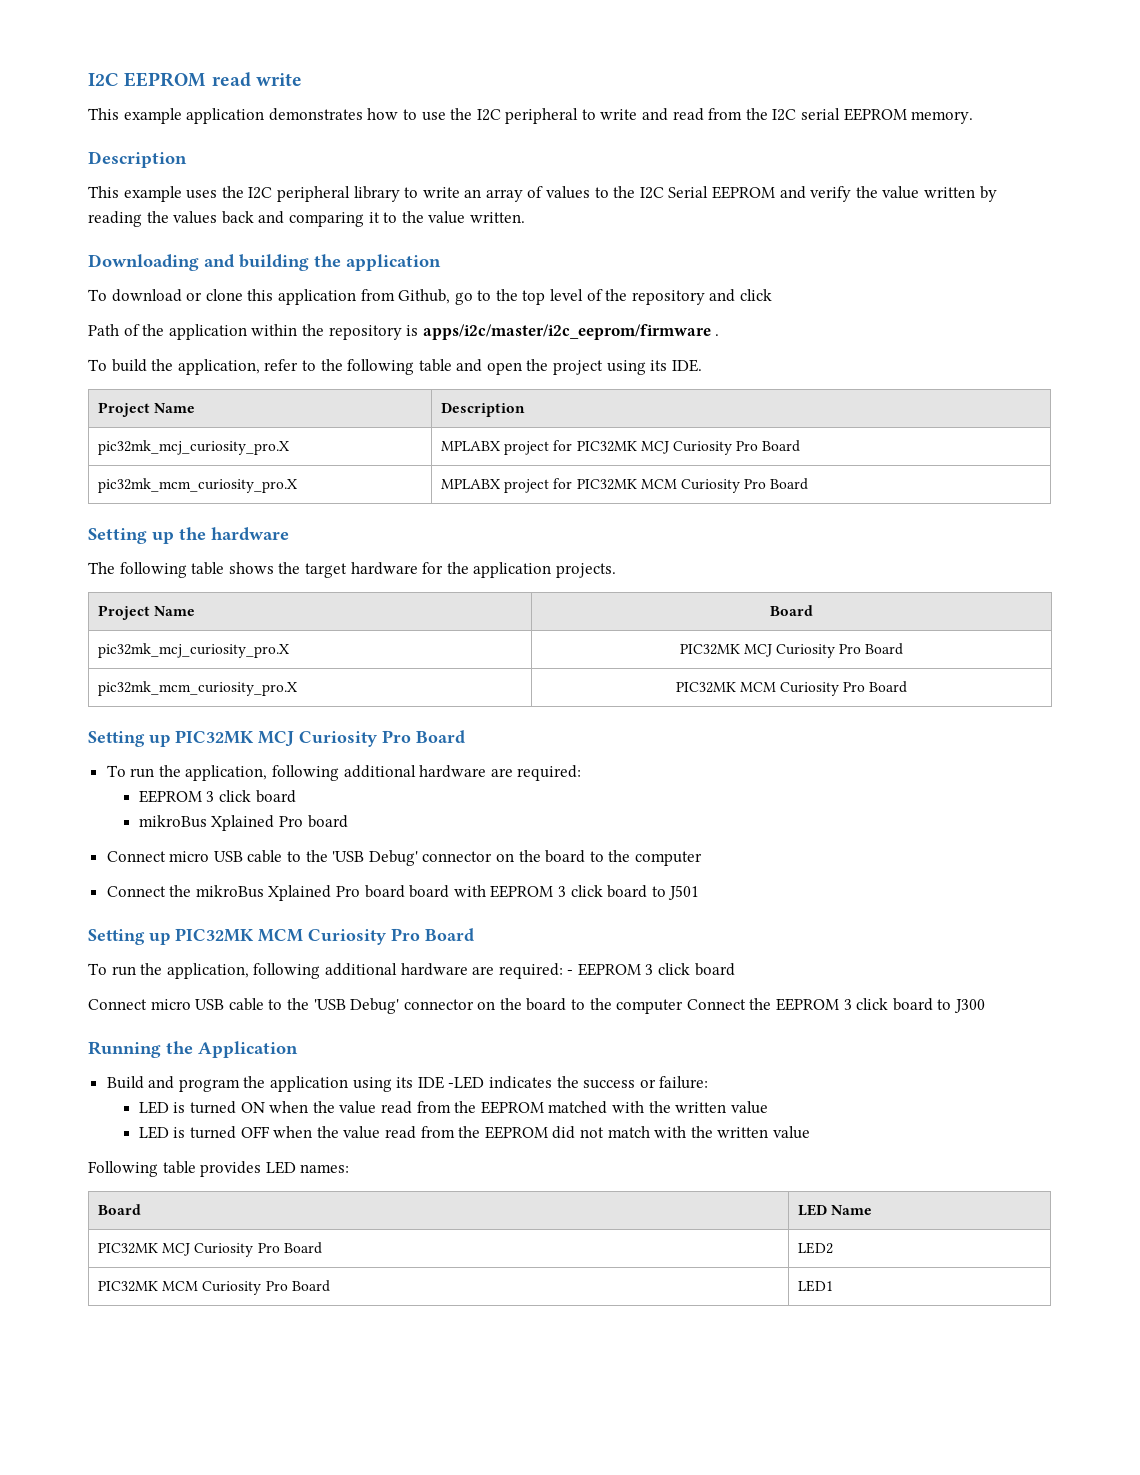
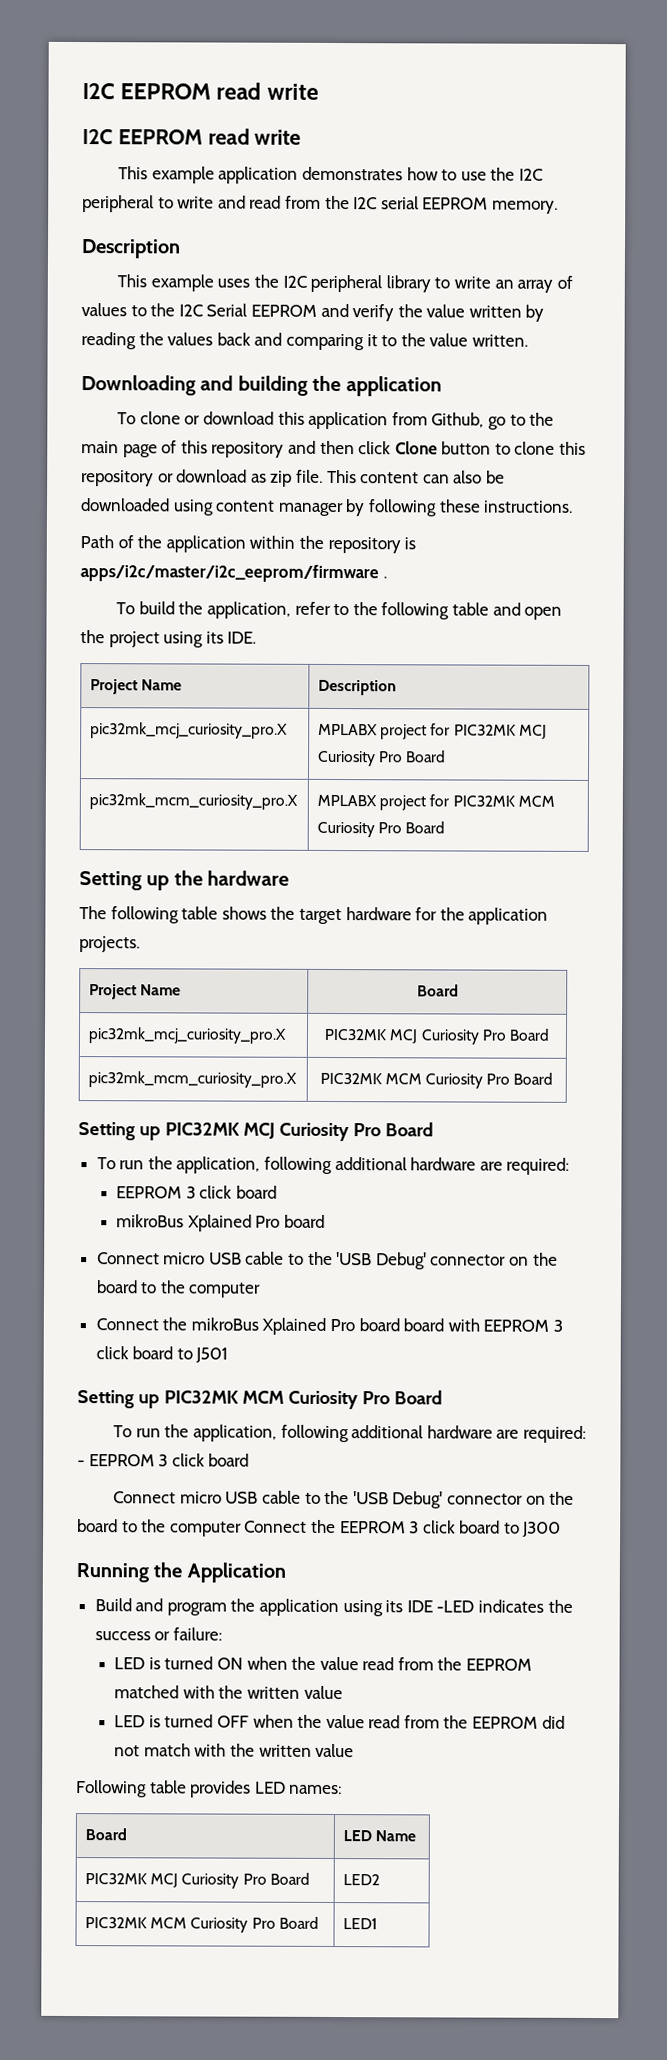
[88,72,302,87] I2C EEPROM read write -> [82,82,319,100] [82,128,302,145] I2C EEPROM read write // I2C EEPROM read write
[111,289,243,302] download or clone -> [139,411,274,425] clone or download
[522,289,628,305] top level of the -> [81,440,208,458] main page of this
[740,289,773,301] click -> [319,440,587,455] [81,469,505,487] [80,498,574,517] then click Clone button to clone this repository or download as zip file. This content can also be downloaded using content manager by following these instructions.

